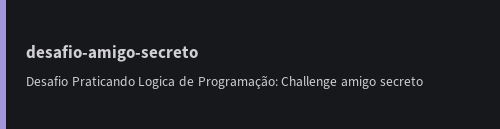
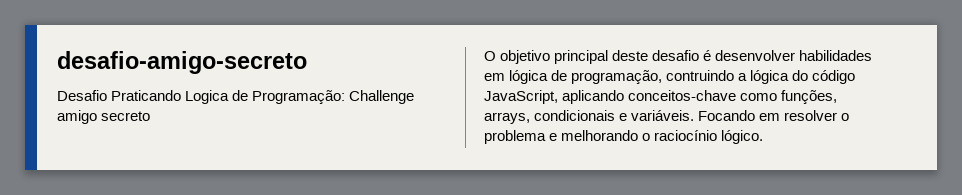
(423, 81) none -> [484,50,873,64] [484,70,856,84] [484,90,838,104] [484,110,850,124] [484,130,764,144] // O objetivo principal deste desafio é desenvolver habilidades em lógica de programação, contruindo a lógica do código JavaScript, aplicando conceitos-chave como funções, arrays, condicionais e variáveis. Focando em resolver o problema e melhorando o raciocínio lógico.

